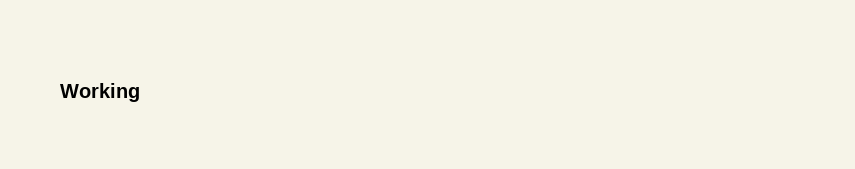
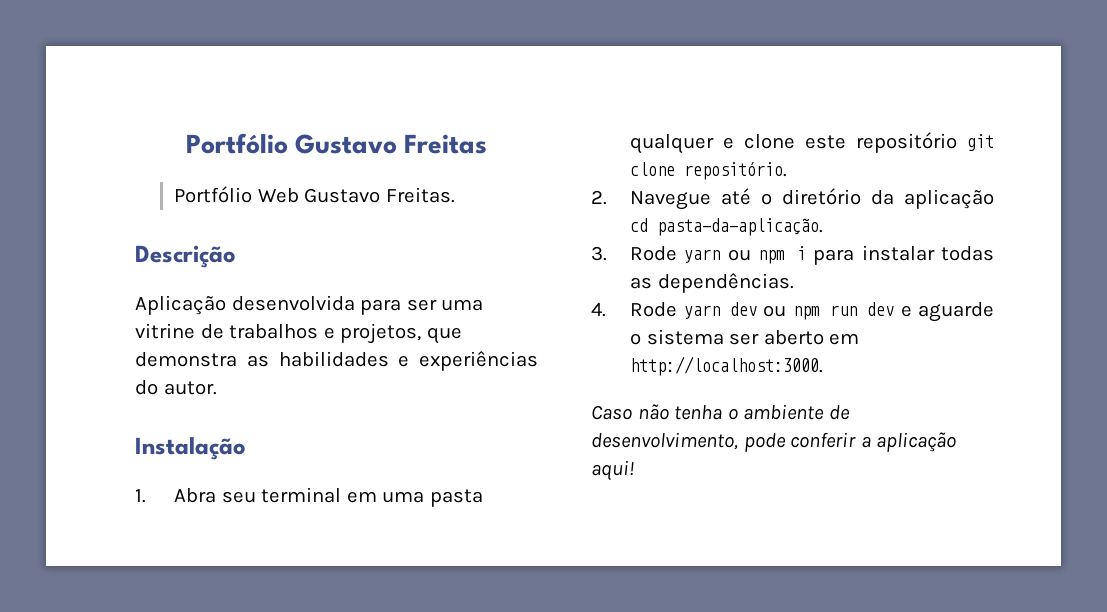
[60,83,140,102] Working -> [185,133,488,154] [174,186,455,203] [135,245,236,268] [135,295,484,315] [135,323,462,344] [135,350,538,371] [135,380,217,395] [135,437,246,460] [135,487,483,507] [630,132,994,154] [630,162,788,180] [591,188,994,210] [630,218,824,236] [591,245,995,265] [630,272,794,293] [591,302,994,322] [630,329,860,345] [630,356,824,376] [591,404,850,420] [591,432,957,452] [591,460,634,481] Portfólio Gustavo Freitas // Portfólio Web Gustavo Freitas. // Descrição // Aplicação desenvolvida para ser uma vitrine de trabalhos e projetos, que demonstra as habilidades e experiências do autor. // Instalação // 1. Abra seu terminal em uma pasta qualquer e clone este repositório git clone repositório. // 2. Navegue até o diretório da aplicação cd pasta-da-aplicação. // 3. Rode yarn ou npm i para instalar todas as dependências. // 4. Rode yarn dev ou npm run dev e aguarde o sistema ser aberto em http://localhost:3000. // Caso não tenha o ambiente de desenvolvimento, pode conferir a aplicação aqui!

